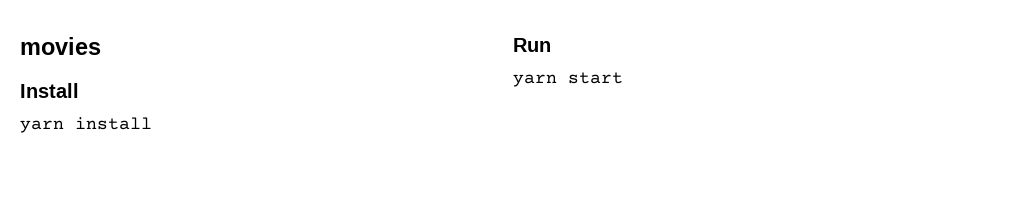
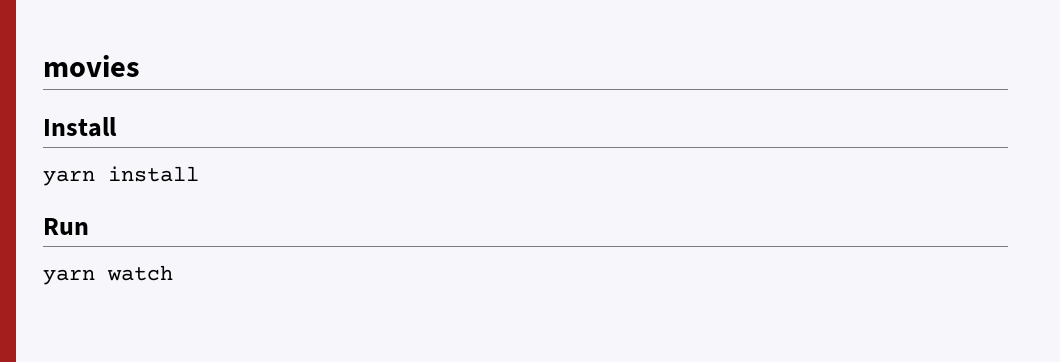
[568,72,623,84] start -> [107,265,173,281] watch

